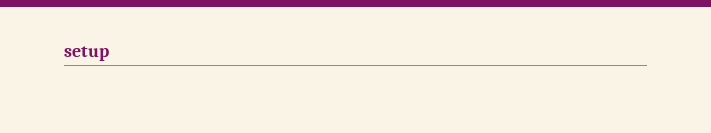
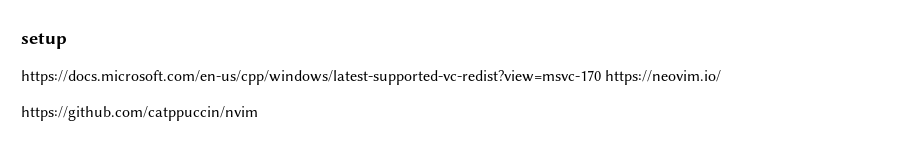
(109, 53) none -> [21,70,722,85] [21,106,258,121] // https://docs.microsoft.com/en-us/cpp/windows/latest-supported-vc-redist?view=msvc-170 https://neovim.io/ // https://github.com/catppuccin/nvim

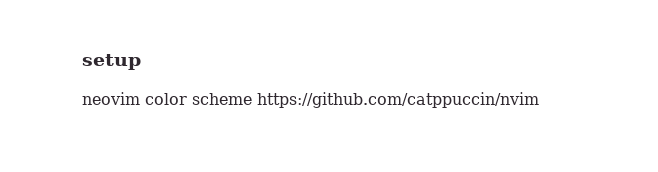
[21,70,722,85] https://docs.microsoft.com/en-us/cpp/windows/latest-supported-vc-redist?view=msvc-170 https://neovim.io/ // -> [82,92,252,105] neovim color scheme

